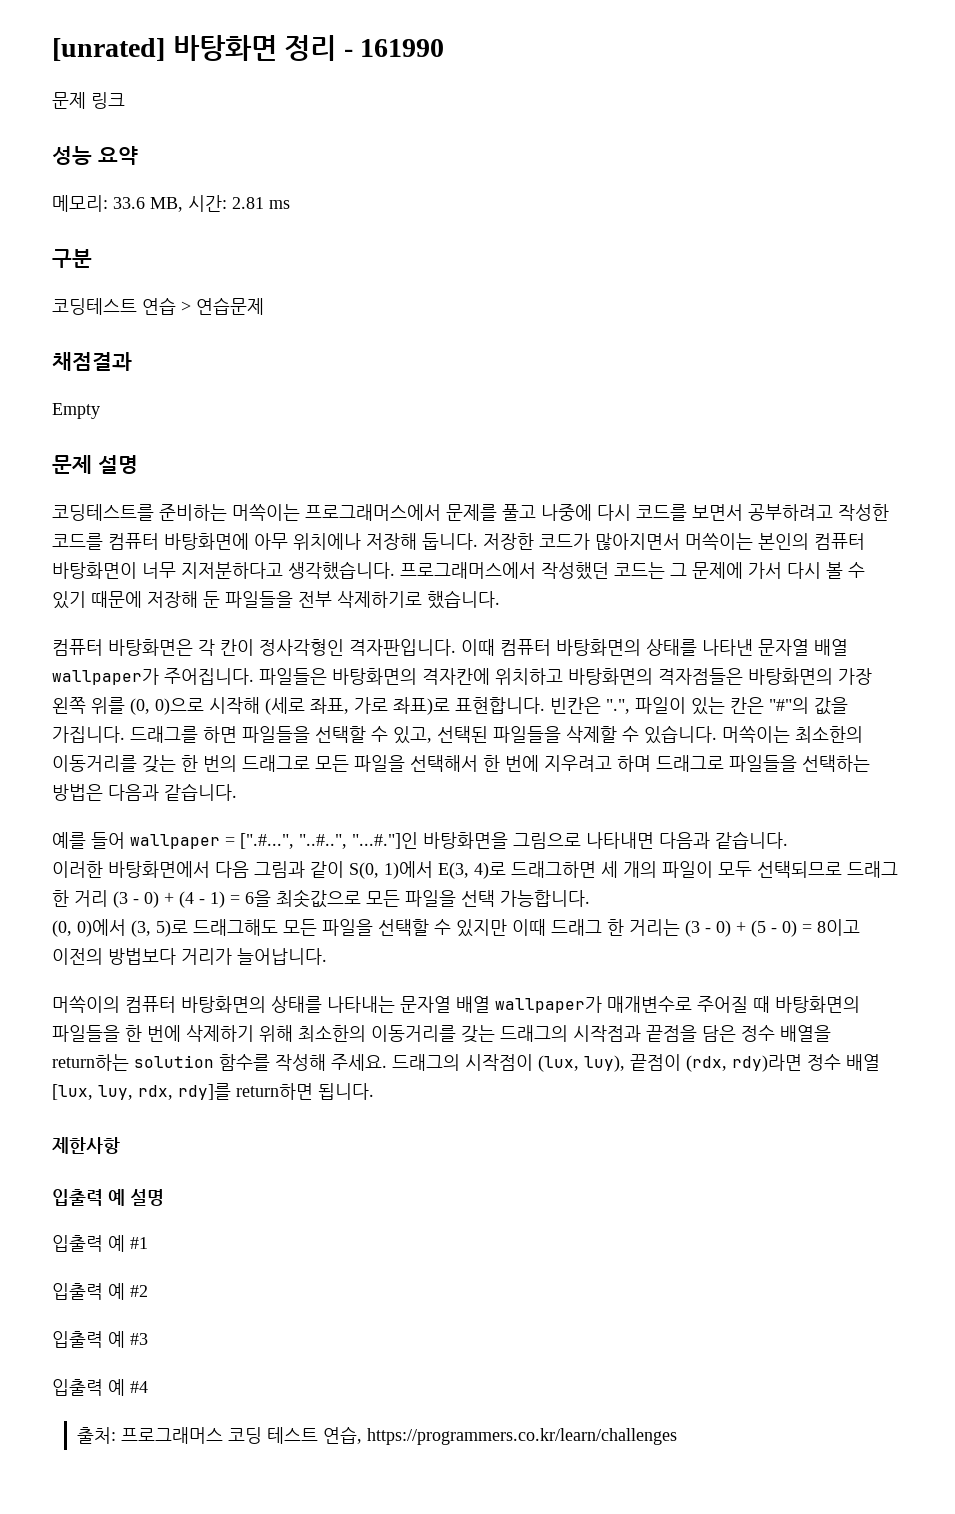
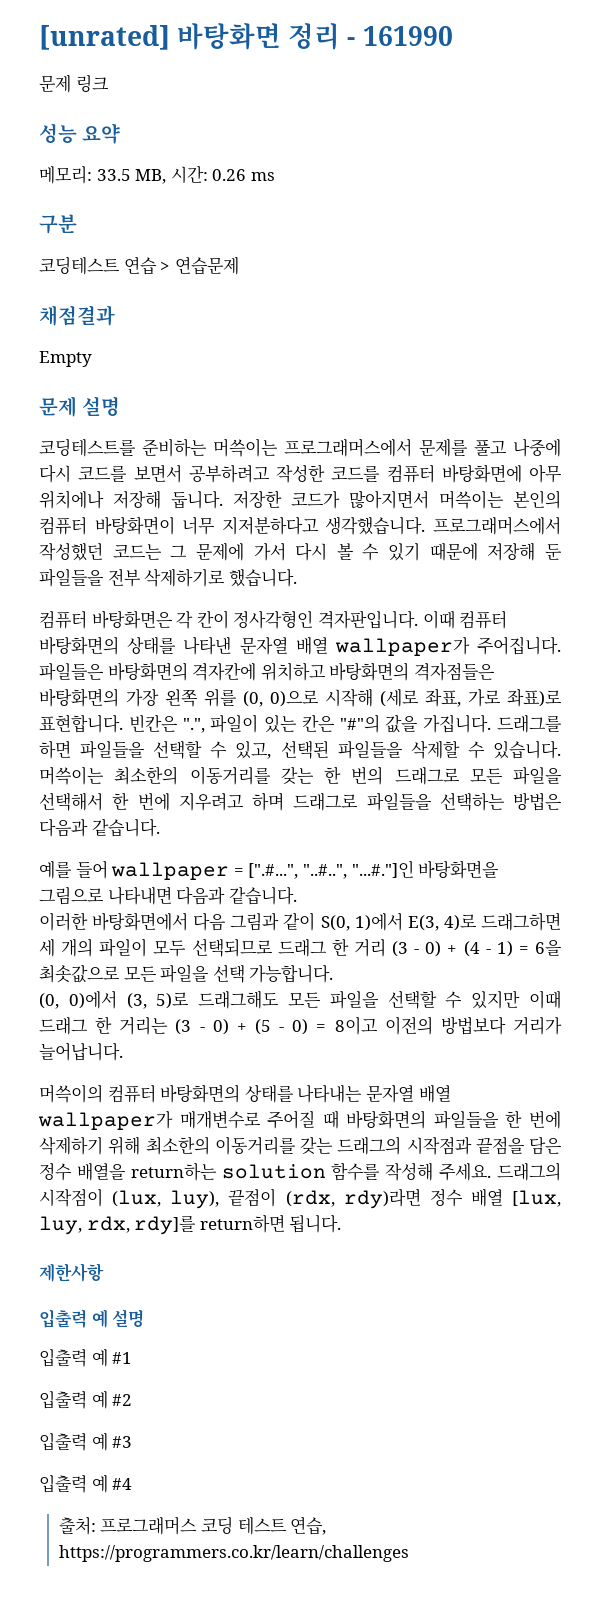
[113,197,145,209] 33.6 -> [96,169,131,181] 33.5
[232,197,264,209] 2.81 -> [212,169,247,181] 0.26

